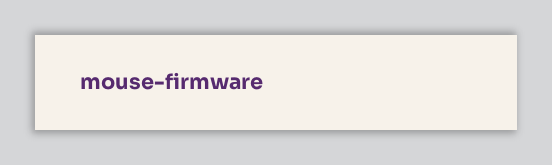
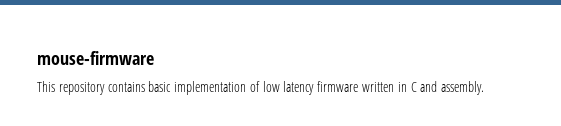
(263, 81) none -> [37,81,485,95] // This repository contains basic implementation of low latency firmware written in C and assembly.

